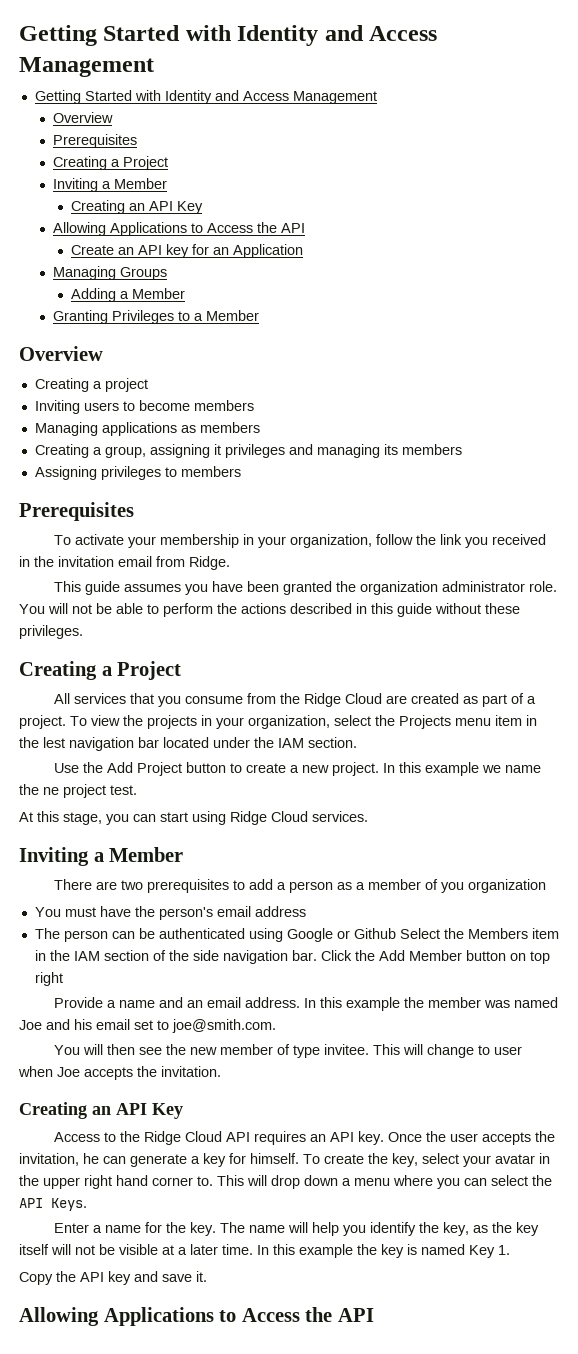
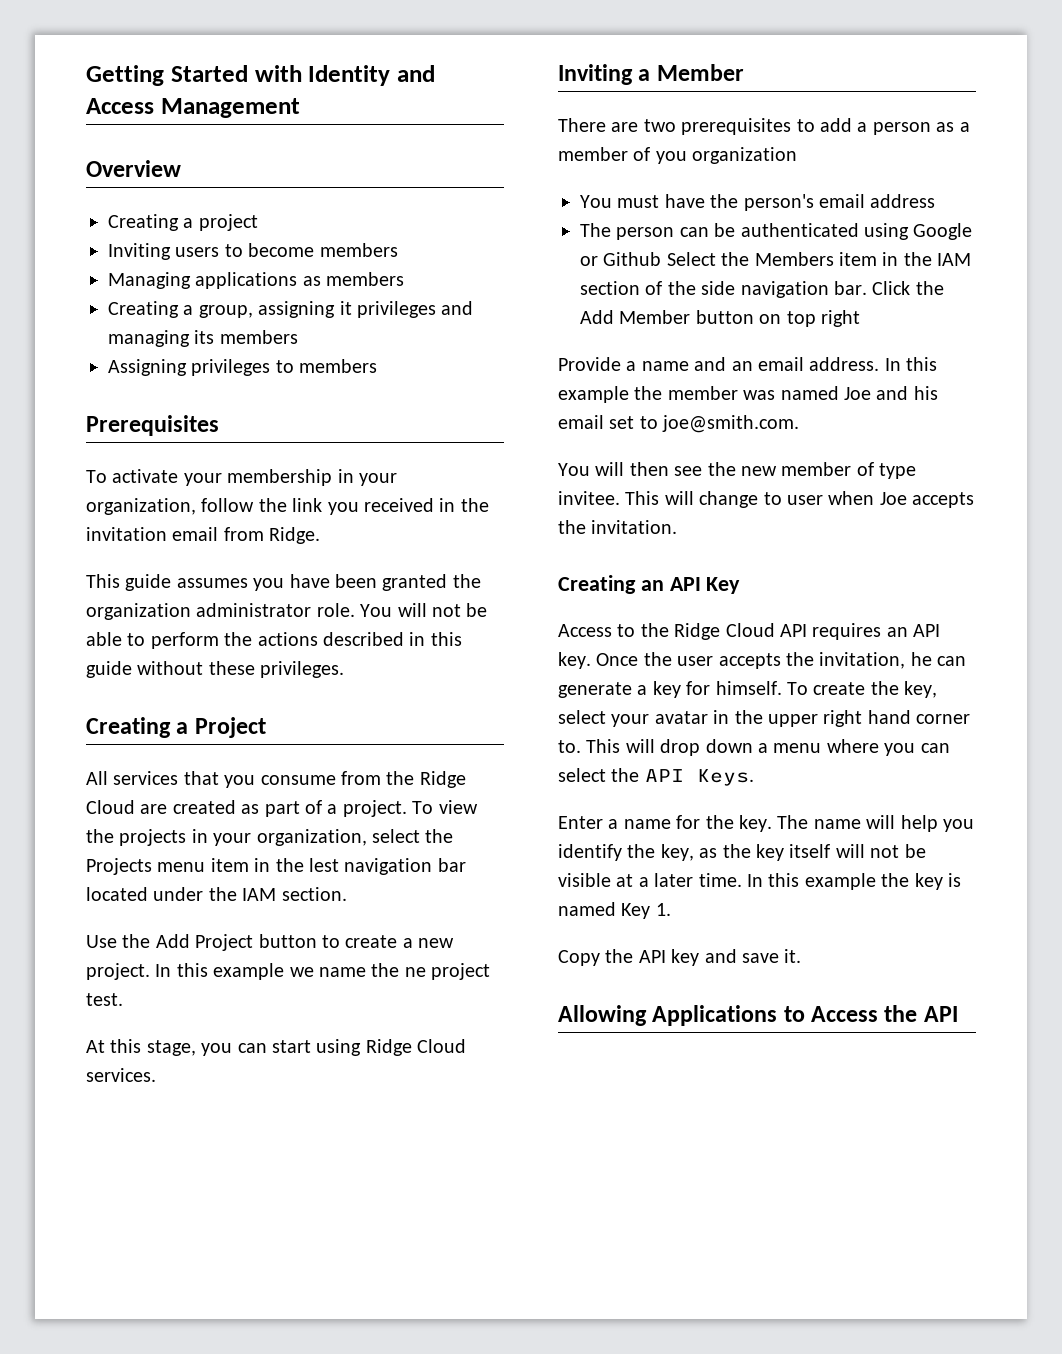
[19,25,438,46] [19,57,154,77] [34,90,377,104] [53,112,114,123] [53,134,138,148] [53,156,169,170] [53,178,168,192] [71,200,204,214] [53,222,306,236] [71,244,304,258] [53,266,168,280] [71,288,186,302] [53,310,260,324] Getting Started with Identity and Access Management // Getting Started with Identity and Access Management // Overview // Prerequisites // Creating a Project // Inviting a Member // Creating an API Key // Allowing Applications to Access the API // Create an API key for an Application // Managing Groups // Adding a Member // Granting Privileges to a Member -> [86,65,435,86] [86,98,300,118] Getting Started with Identity and Access Management

